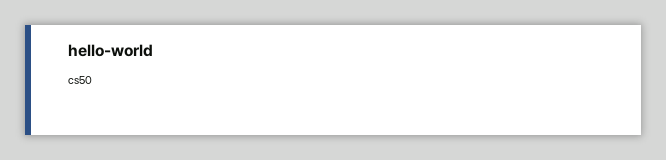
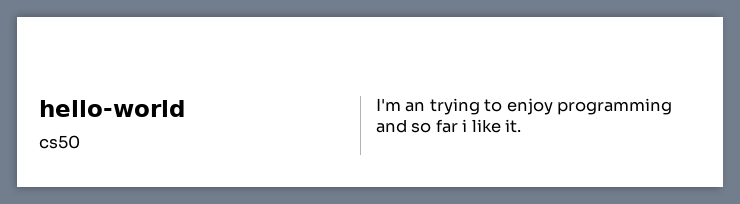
(92, 80) none -> [376,98,673,115] [376,119,522,133] // I'm an trying to enjoy programming and so far i like it.

